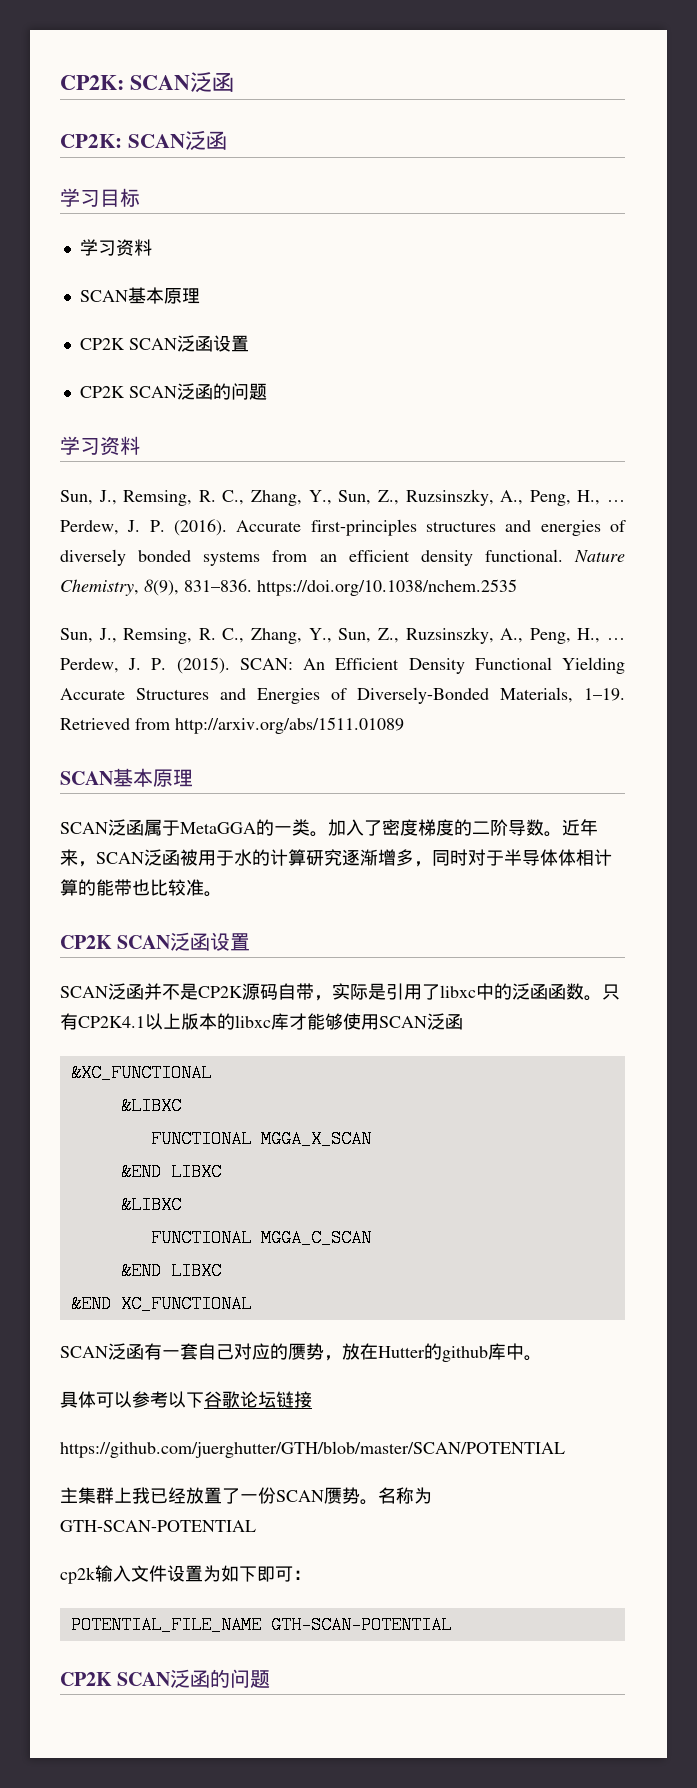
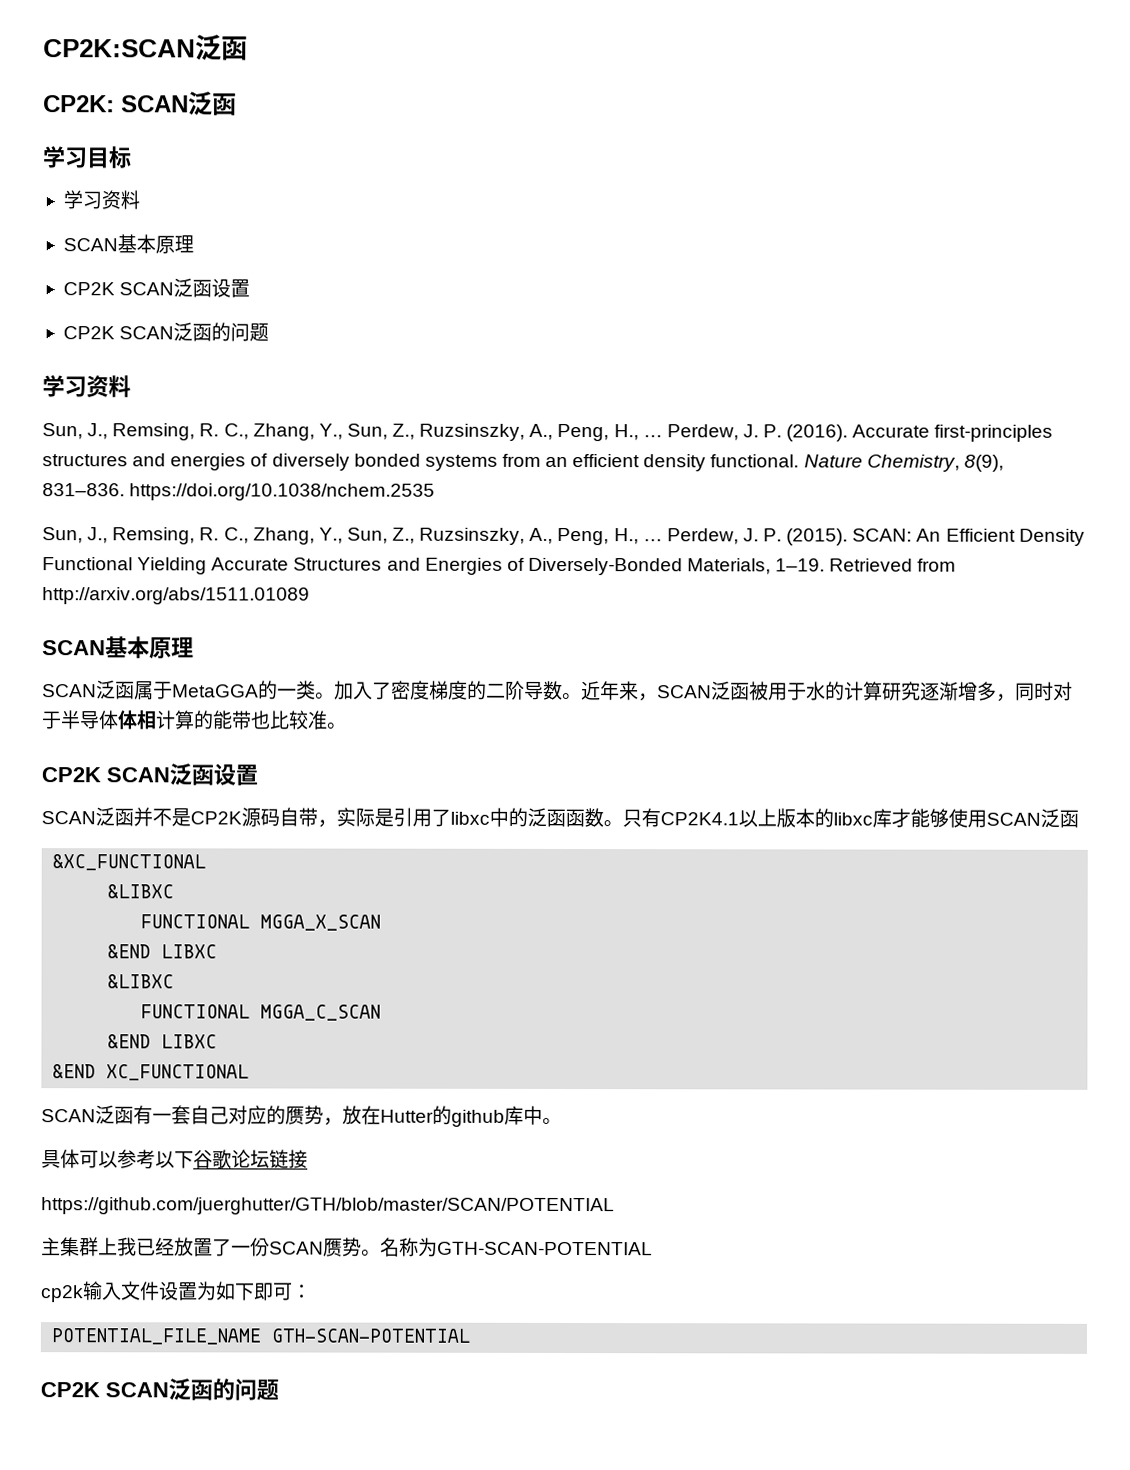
[60,75,190,90] CP2K: SCAN -> [43,39,196,58] CP2K:SCAN

